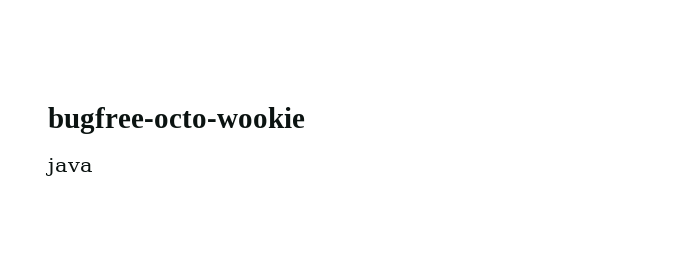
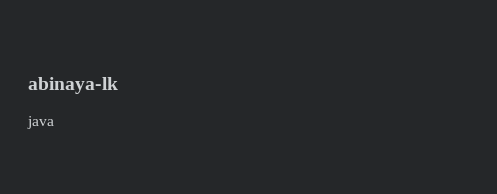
[48,107,305,134] bugfree-octo-wookie -> [28,77,118,94] abinaya-lk

